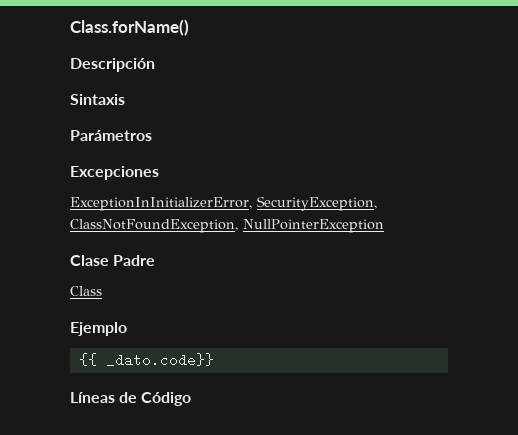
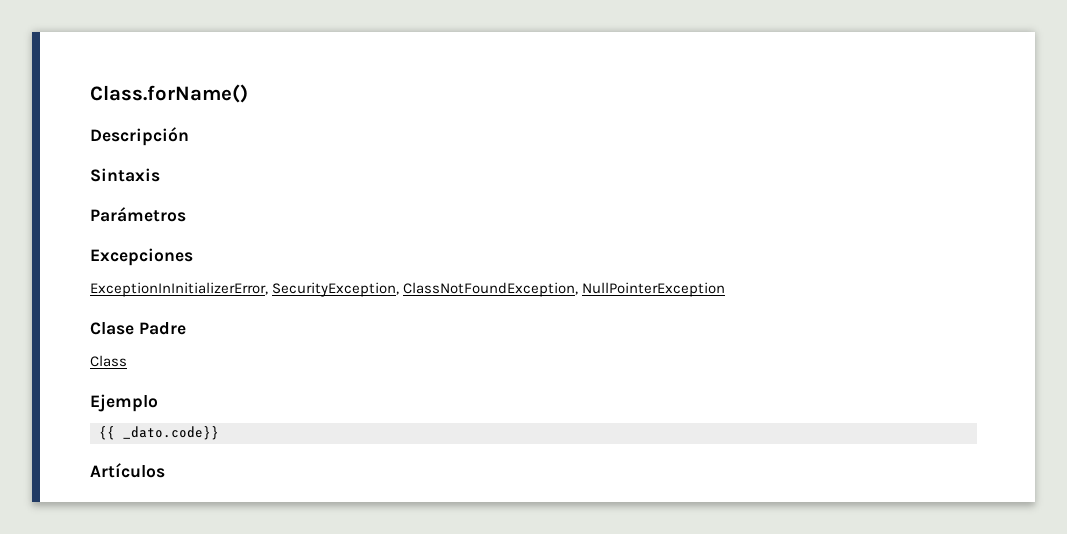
[70,392,192,406] Líneas de Código -> [90,463,165,478] Artículos

